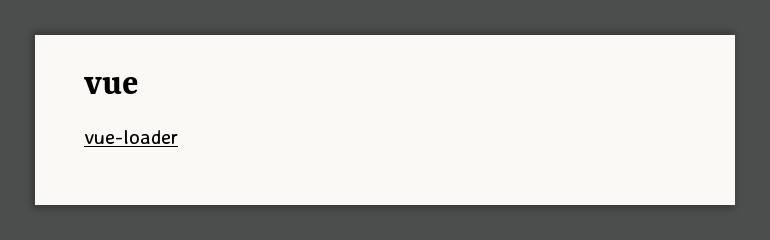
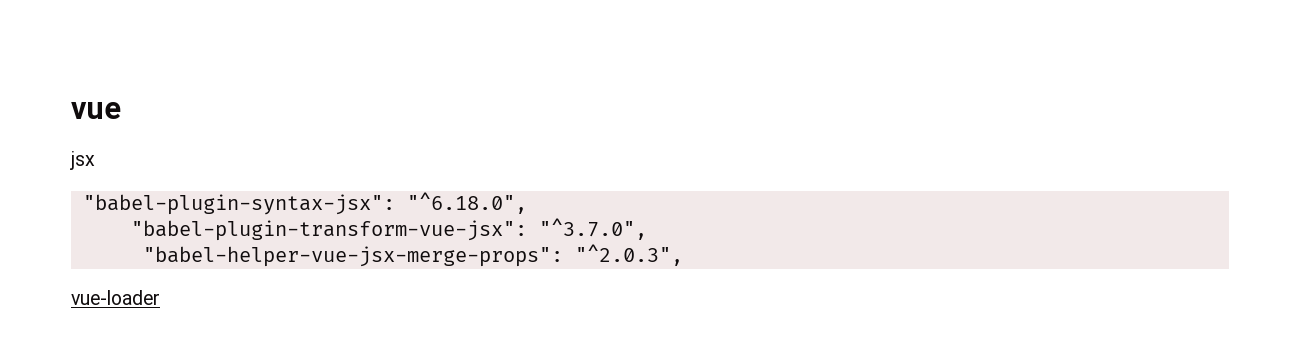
(138, 85) none -> [70,151,95,170] [82,192,527,215] [130,218,647,241] [142,244,683,267] // jsx // "babel-plugin-syntax-jsx": "^6.18.0", // "babel-plugin-transform-vue-jsx": "^3.7.0", // "babel-helper-vue-jsx-merge-props": "^2.0.3",

